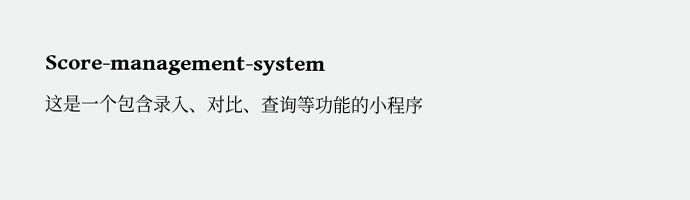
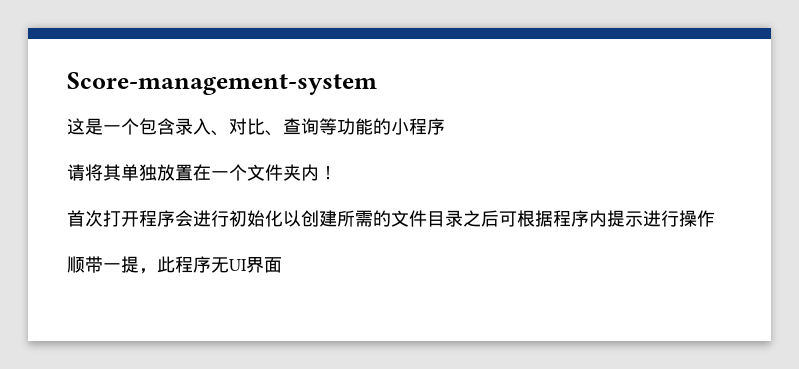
(424, 105) none -> [67,164,337,181] [67,210,715,227] [67,256,282,274] // 请将其单独放置在一个文件夹内！ // 首次打开程序会进行初始化以创建所需的文件目录之后可根据程序内提示进行操作 // 顺带一提，此程序无UI界面

